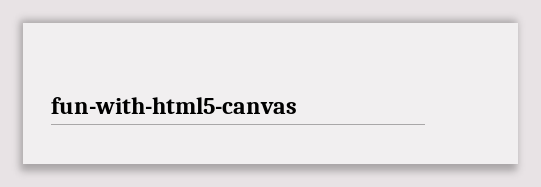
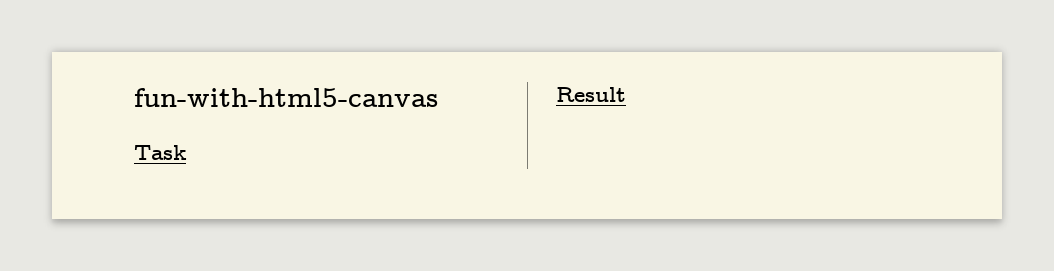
(297, 105) none -> [134,145,187,160] [556,87,626,102] // Task // Result

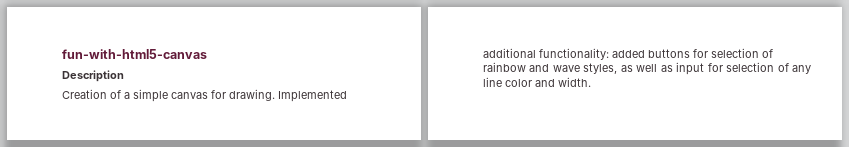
[134,145,187,160] [556,87,626,102] Task // Result -> [62,70,124,82] [62,89,347,102] [483,48,773,60] [483,62,811,75] [483,77,591,87] Description // Creation of a simple canvas for drawing. Implemented additional functionality: added buttons for selection of rainbow and wave styles, as well as input for selection of any line color and width.

